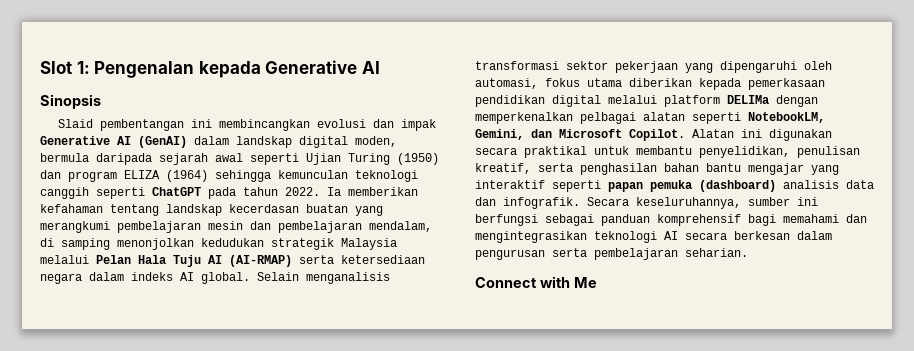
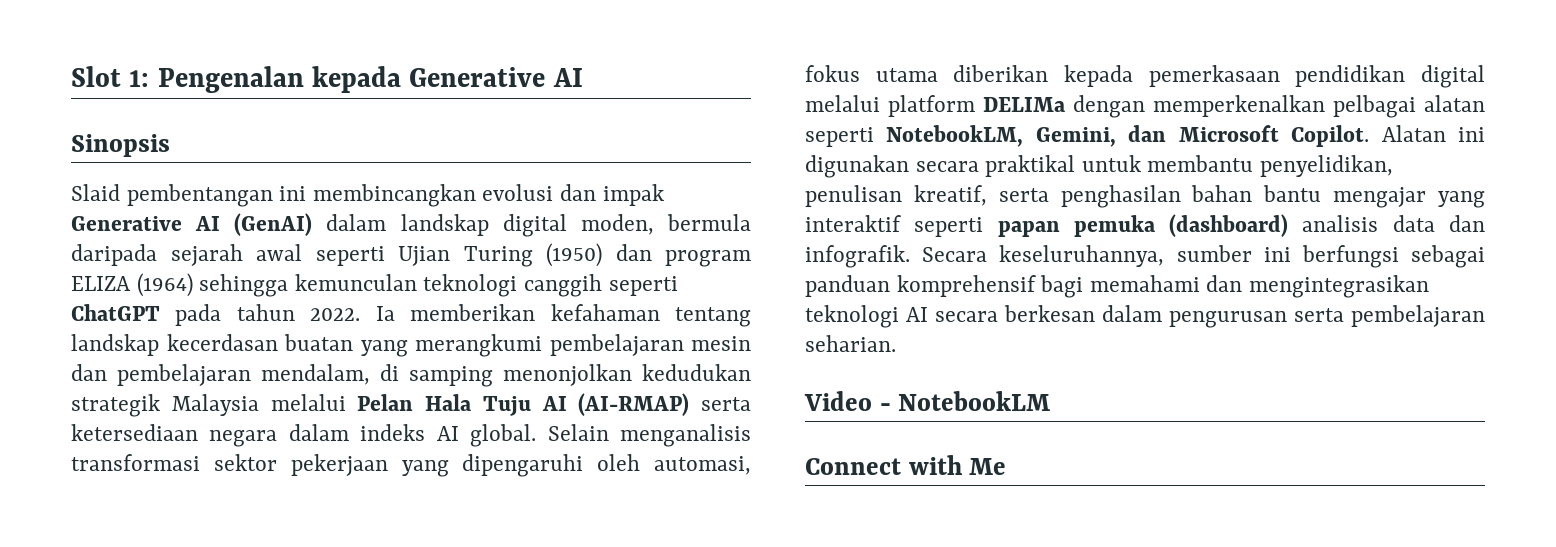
(748, 252) none -> [804,391,1051,411] // Video - NotebookLM

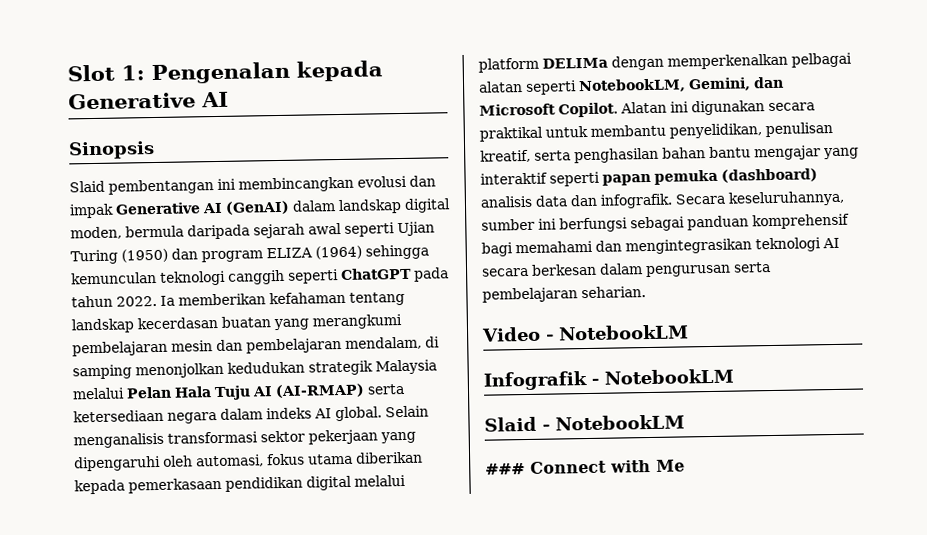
(1051, 401) none -> [483,368,734,391] [484,414,685,432] [485,463,525,475] Infografik - NotebookLM // Slaid - NotebookLM // ###

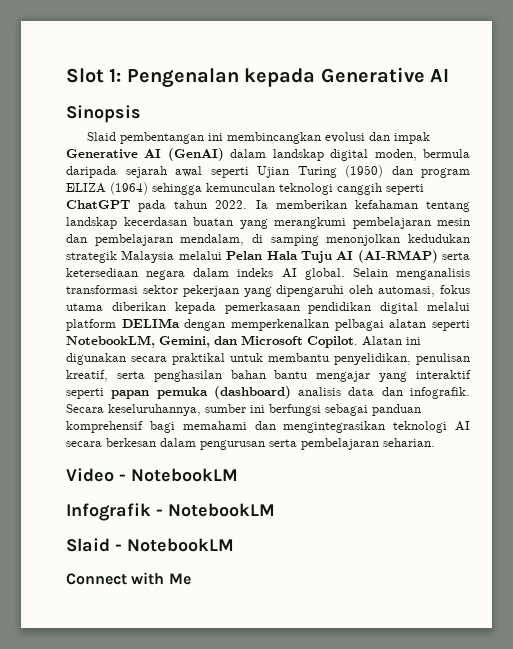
[485,463,525,475] ### -> (234, 545) none

